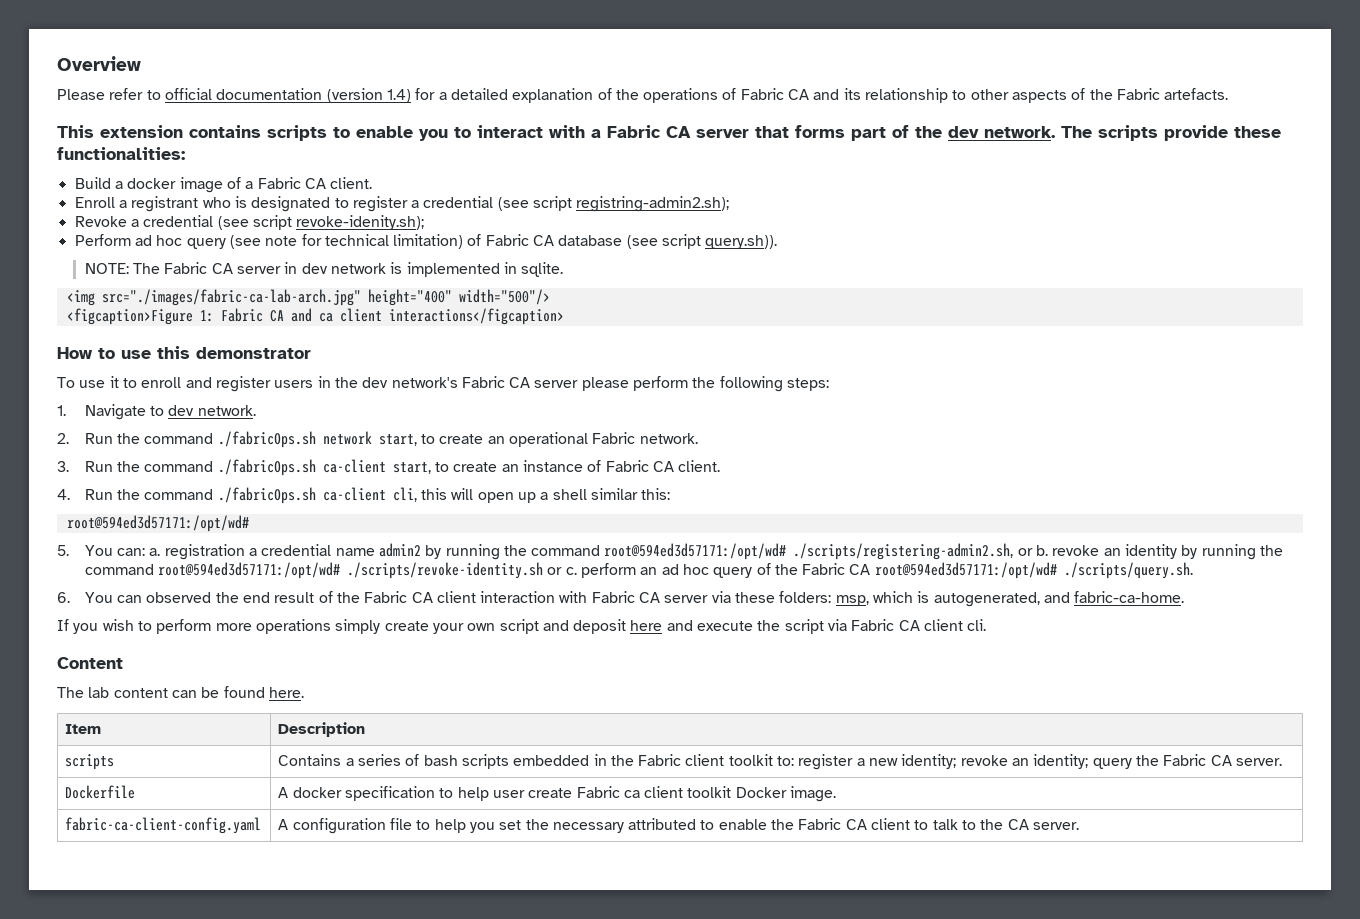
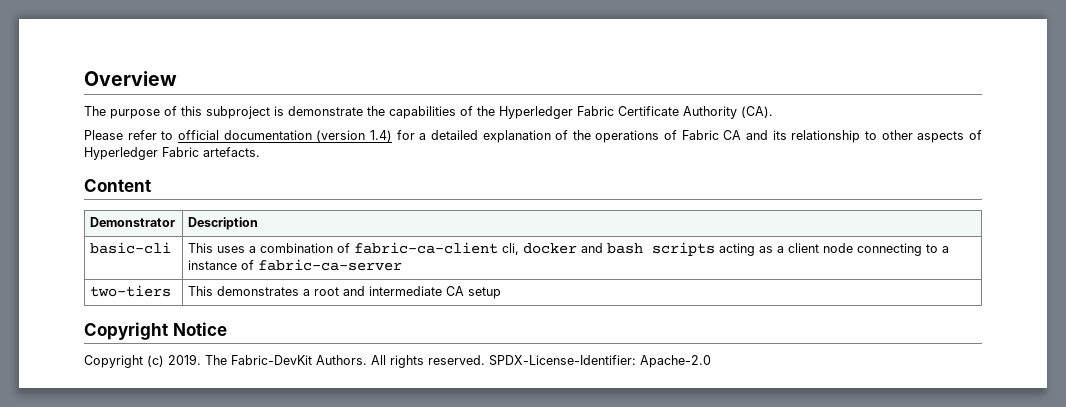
(141, 63) none -> [84,106,773,119] // The purpose of this subproject is demonstrate the capabilities of the Hyperledger Fabric Certificate Authority (CA).
[1089,89,1113,100] the -> [84,147,158,160] Hyperledger
[57,125,1281,141] [57,147,185,160] [74,177,373,193] [74,196,730,212] [74,215,425,230] [74,234,778,249] [84,262,564,277] [66,289,550,306] [66,308,564,325] [57,346,311,359] [57,376,830,392] [57,404,256,420] [57,431,698,448] [57,459,721,476] [57,487,671,504] [66,515,249,532] [57,543,1284,560] [84,562,1193,579] [57,591,1185,607] [57,619,987,634] [57,657,123,669] [57,686,304,698] [65,724,102,734] [278,722,366,737] [65,754,115,770] [278,754,1282,770] [65,785,136,799] [278,786,837,802] [65,817,262,834] [278,818,1079,834] This extension contains scripts to enable you to interact with a Fabric CA server that forms part of the dev network. The scripts provide these functionalities: // Build a docker image of a Fabric CA client. // Enroll a registrant who is designated to register a credential (see script registring-admin2.sh); // Revoke a credential (see script revoke-idenity.sh); // Perform ad hoc query (see note for technical limitation) of Fabric CA database (see script query.sh)). // NOTE: The Fabric CA server in dev network is implemented in sqlite. // <img src="./images/fabric-ca-lab-arch.jpg" height="400" width="500"/> // <figcaption>Figure 1: Fabric CA and ca client interactions</figcaption> // How to use this demonstrator // To use it to enroll and register users in the dev network's Fabric CA server please perform the following steps: // 1. Navigate to dev network. // 2. Run the command ./fabricOps.sh network start, to create an operational Fabric network. // 3. Run the command ./fabricOps.sh ca-client start, to create an instance of Fabric CA client. // 4. Run the command ./fabricOps.sh ca-client cli, this will open up a shell similar this: // root@594ed3d57171:/opt/wd# // 5. You can: a. registration a credential name admin2 by running the command root@594ed3d57171:/opt/wd# ./scripts/registering-admin2.sh, or b. revoke an identity by running the command root@594ed3d57171:/opt/wd# ./scripts/revoke-identity.sh or c. perform an ad hoc query of the Fabric CA root@594ed3d57171:/opt/wd# ./scripts/query.sh. // 6. You can observed the end result of the Fabric CA client interaction with Fabric CA server via these folders: msp, which is autogenerated, and fabric-ca-home. // If you wish to perform more operations simply create your own script and deposit here and execute the script via Fabric CA client cli. // Content // The lab content can be found here. // Item | Description // scripts | Contains a series of bash scripts embedded in the Fabric client toolkit to: register a new identity; revoke an identity; query the Fabric CA server. // Dockerfile | A docker specification to help user create Fabric ca client toolkit Docker image. // fabric-ca-client-config.yaml | A configuration file to help you set the necessary attributed to enable the Fabric CA client to talk to the CA server. -> [84,179,151,192] [90,217,176,227] [188,217,259,230] [90,242,172,254] [188,242,950,256] [188,259,403,271] [90,285,172,297] [188,286,502,299] [84,322,227,340] [84,354,711,368] Content // Demonstrator | Description // basic-cli | This uses a combination of fabric-ca-client cli, docker and bash scripts acting as a client node connecting to a instance of fabric-ca-server // two-tiers | This demonstrates a root and intermediate CA setup // Copyright Notice // Copyright (c) 2019. The Fabric-DevKit Authors. All rights reserved. SPDX-License-Identifier: Apache-2.0

